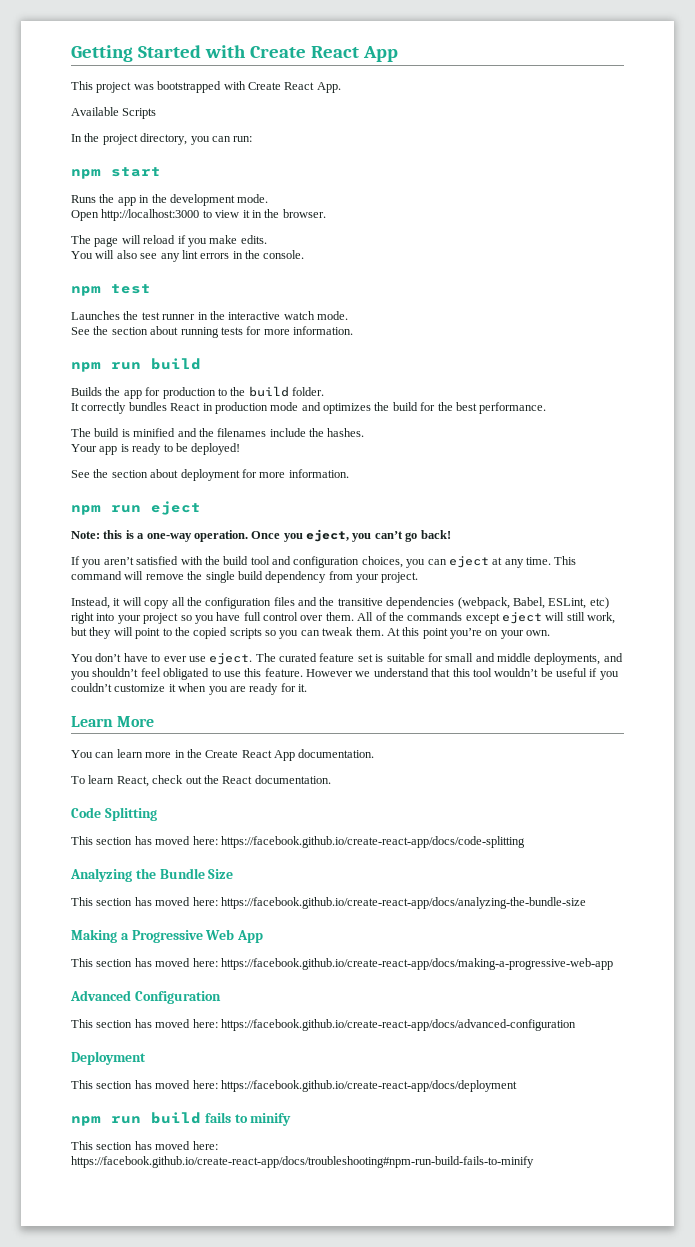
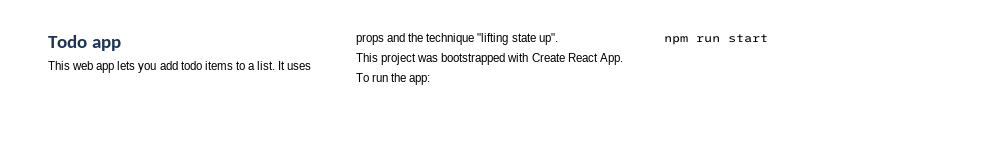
[71,45,398,62] Getting Started with Create React App -> [48,35,122,51] [48,61,312,73] [356,33,558,45] Todo app // This web app lets you add todo items to a list. It uses props and the technique "lifting state up".
[71,107,157,119] [71,133,253,145] [71,167,161,179] [71,194,269,206] [71,209,326,221] [71,235,267,247] [71,250,305,262] [71,284,151,296] [71,311,348,320] [71,326,353,338] [71,358,201,372] [71,386,324,399] [71,402,547,414] [71,428,365,437] [71,443,241,455] [71,469,349,481] [71,501,201,515] [71,529,451,542] [71,556,577,568] [71,571,419,583] [71,597,609,609] [71,612,616,624] [71,627,551,639] [71,653,623,665] [71,668,619,680] [71,683,307,695] [71,716,155,727] [71,749,375,761] [71,775,331,787] [71,807,157,821] [71,836,525,848] [70,868,234,882] [71,897,586,909] [71,929,264,943] [71,958,613,970] [70,990,221,1004] [71,1019,576,1031] [71,1051,146,1065] [71,1080,517,1092] [71,1112,292,1126] [71,1141,218,1150] [71,1156,534,1168] Available Scripts // In the project directory, you can run: // npm start // Runs the app in the development mode. // Open http://localhost:3000 to view it in the browser. // The page will reload if you make edits. // You will also see any lint errors in the console. // npm test // Launches the test runner in the interactive watch mode. // See the section about running tests for more information. // npm run build // Builds the app for production to the build folder. // It correctly bundles React in production mode and optimizes the build for the best performance. // The build is minified and the filenames include the hashes. // Your app is ready to be deployed! // See the section about deployment for more information. // npm run eject // Note: this is a one-way operation. Once you eject, you can’t go back! // If you aren’t satisfied with the build tool and configuration choices, you can eject at any time. This command will remove the single build dependency from your project. // Instead, it will copy all the configuration files and the transitive dependencies (webpack, Babel, ESLint, etc) right into your project so you have full control over them. All of the commands except eject will still work, but they will point to the copied scripts so you can tweak them. At this point you’re on your own. // You don’t have to ever use eject. The curated feature set is suitable for small and middle deployments, and you shouldn’t feel obligated to use this feature. However we understand that this tool wouldn’t be useful if you couldn’t customize it when you are ready for it. // Learn More // You can learn more in the Create React App documentation. // To learn React, check out the React documentation. // Code Splitting // This section has moved here: https://facebook.github.io/create-react-app/docs/code-splitting // Analyzing the Bundle Size // This section has moved here: https://facebook.github.io/create-react-app/docs/analyzing-the-bundle-size // Making a Progressive Web App // This section has moved here: https://facebook.github.io/create-react-app/docs/making-a-progressive-web-app // Advanced Configuration // This section has moved here: https://facebook.github.io/create-react-app/docs/advanced-configuration // Deployment // This section has moved here: https://facebook.github.io/create-react-app/docs/deployment // npm run build fails to minify // This section has moved here: https://facebook.github.io/create-react-app/docs/troubleshooting#npm-run-build-fails-to-minify -> [356,73,431,85] [664,34,768,45] To run the app: // npm run start

